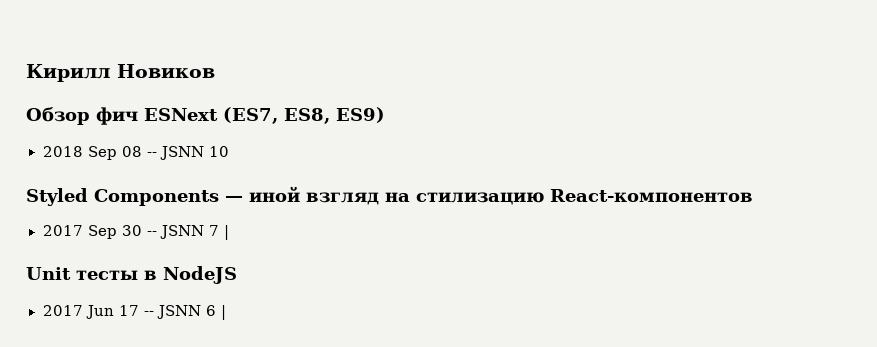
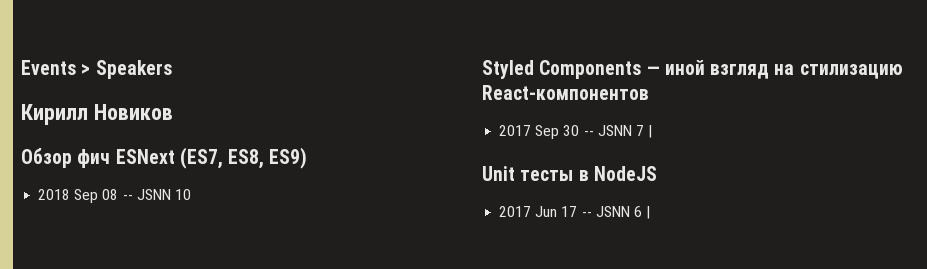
(26, 73) none -> [21,60,172,79] Events > Speakers //

